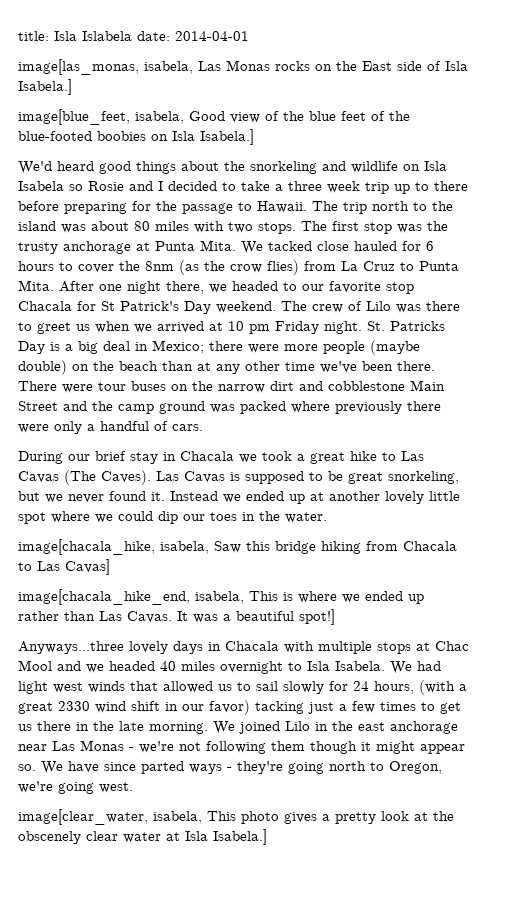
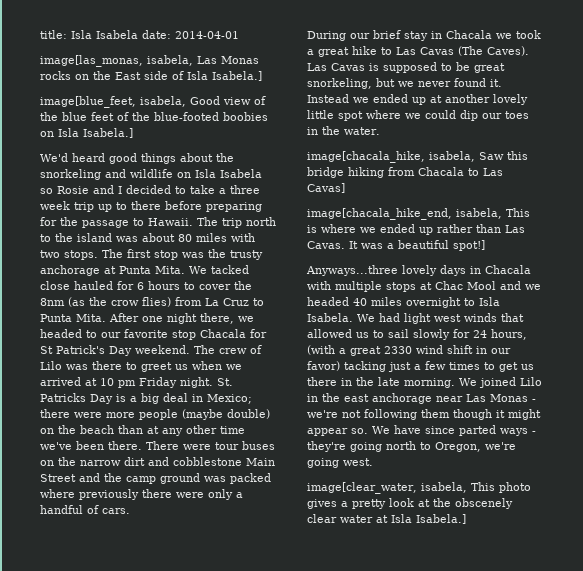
[82,31,132,41] Islabela -> [96,30,138,39] Isabela

